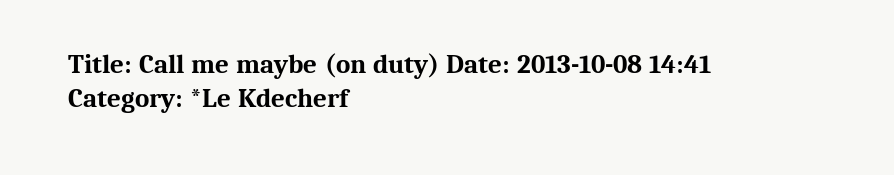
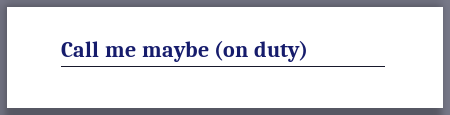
[68,54,132,73] Title: -> (61, 49) none
[445,55,712,73] [68,88,352,113] Date: 2013-10-08 14:41 Category: *Le Kdecherf -> (309, 51) none

